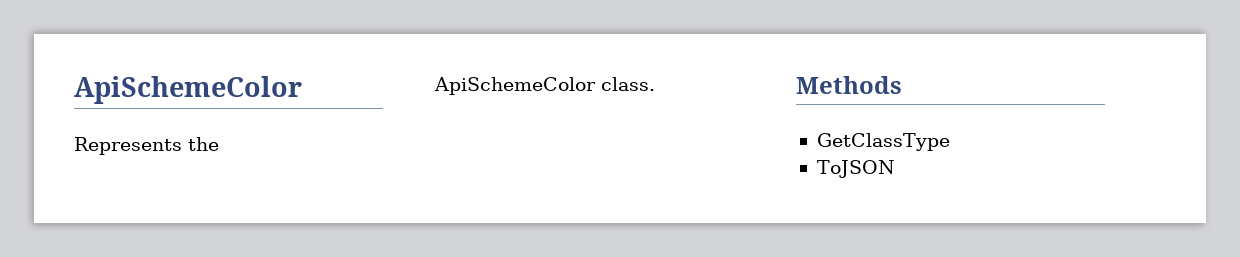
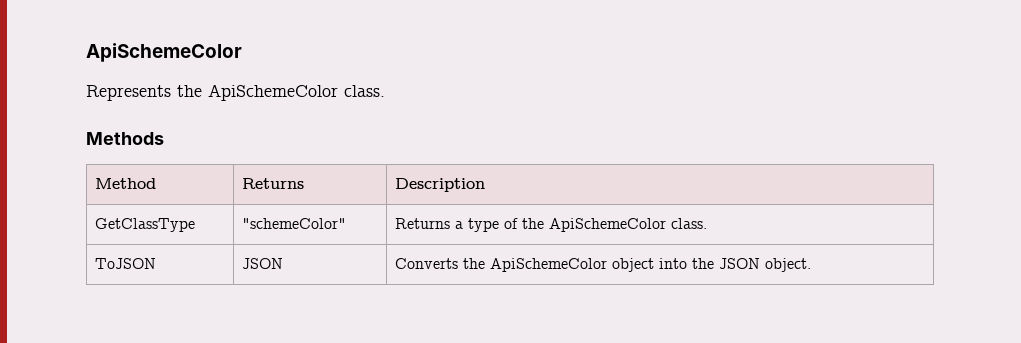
[816,133,950,151] [816,160,895,178] // GetClassType // ToJSON -> [94,178,156,189] [241,178,304,189] [394,178,485,192] [94,218,195,232] [241,218,346,229] [394,218,707,232] [94,258,156,269] [241,258,283,269] [394,258,811,272] // Method | Returns | Description // GetClassType | "schemeColor" | Returns a type of the ApiSchemeColor class. // ToJSON | JSON | Converts the ApiSchemeColor object into the JSON object.

